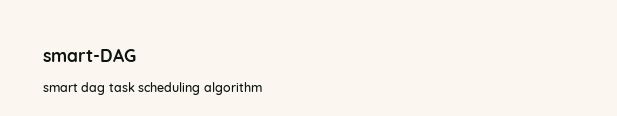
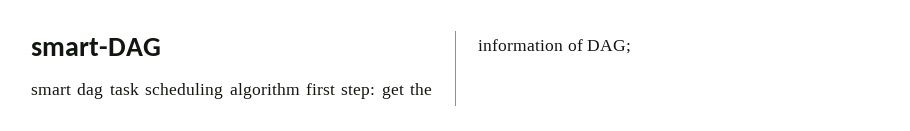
(262, 88) none -> [305,83,432,99] [478,39,632,54] first step: get the information of DAG;

